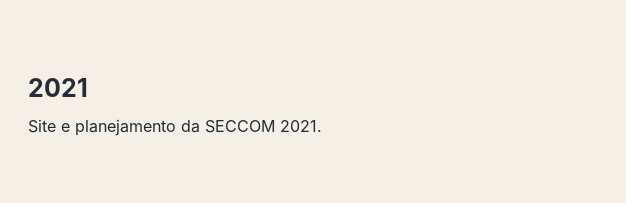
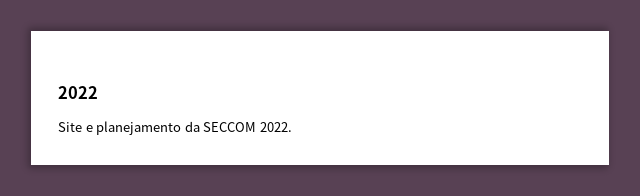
[28,78,88,97] 2021 -> [58,86,98,99] 2022
[280,120,322,132] 2021. -> [259,122,292,132] 2022.

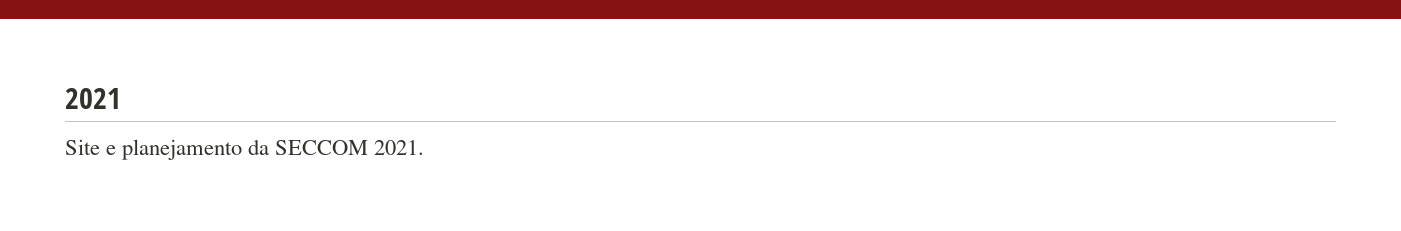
[58,86,98,99] 2022 -> [65,88,121,109] 2021
[259,122,292,132] 2022. -> [374,140,425,155] 2021.

